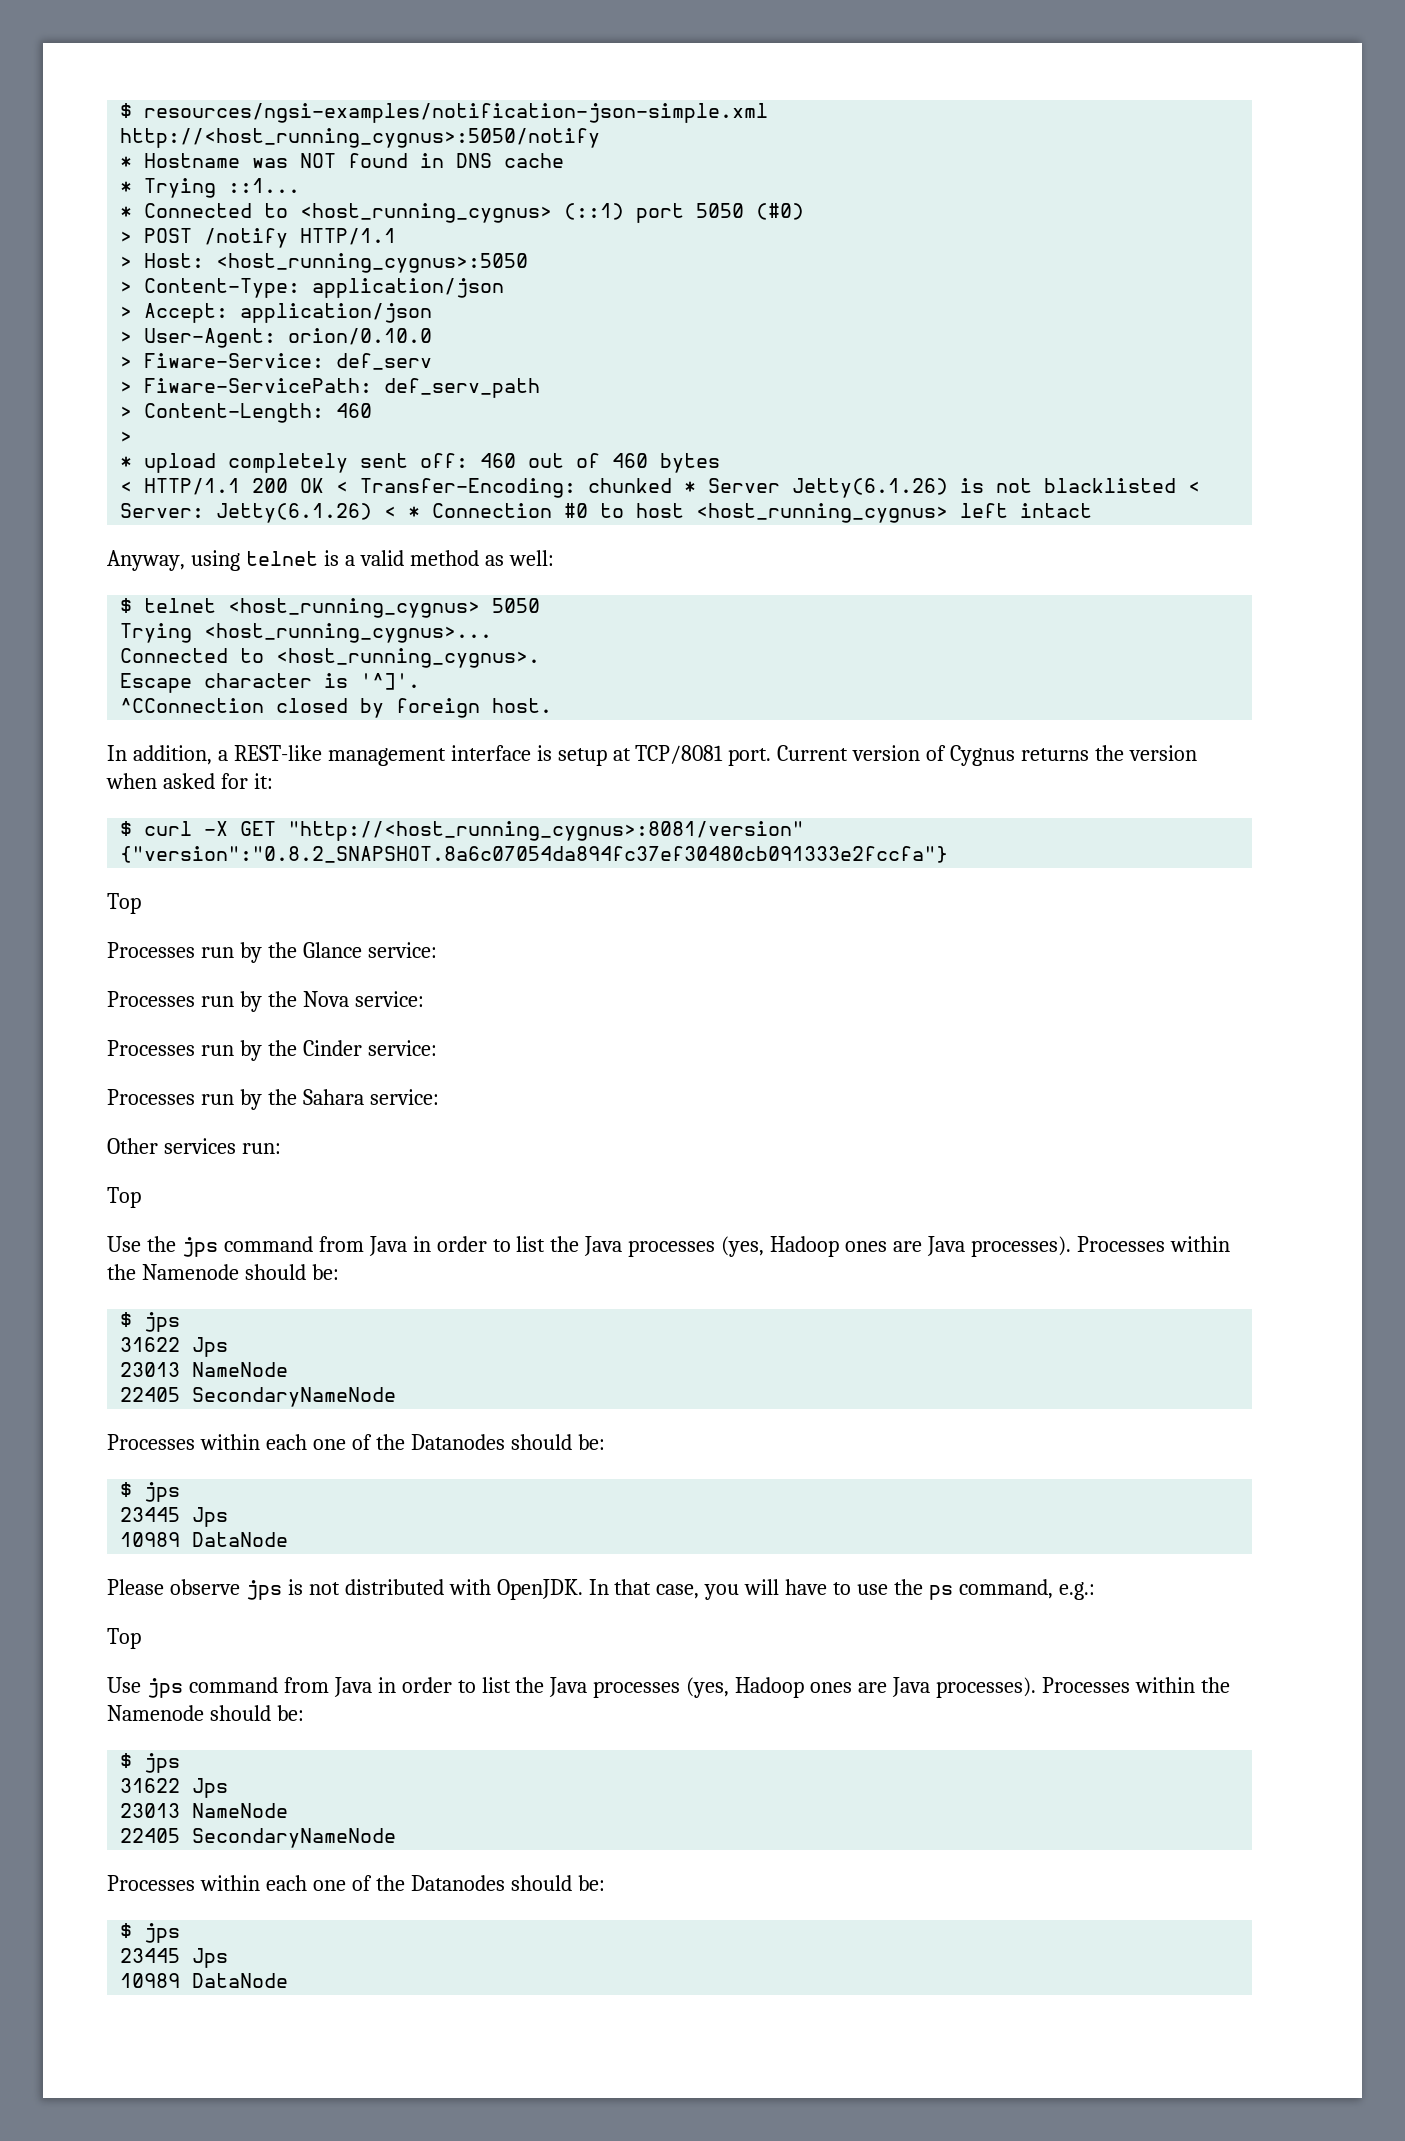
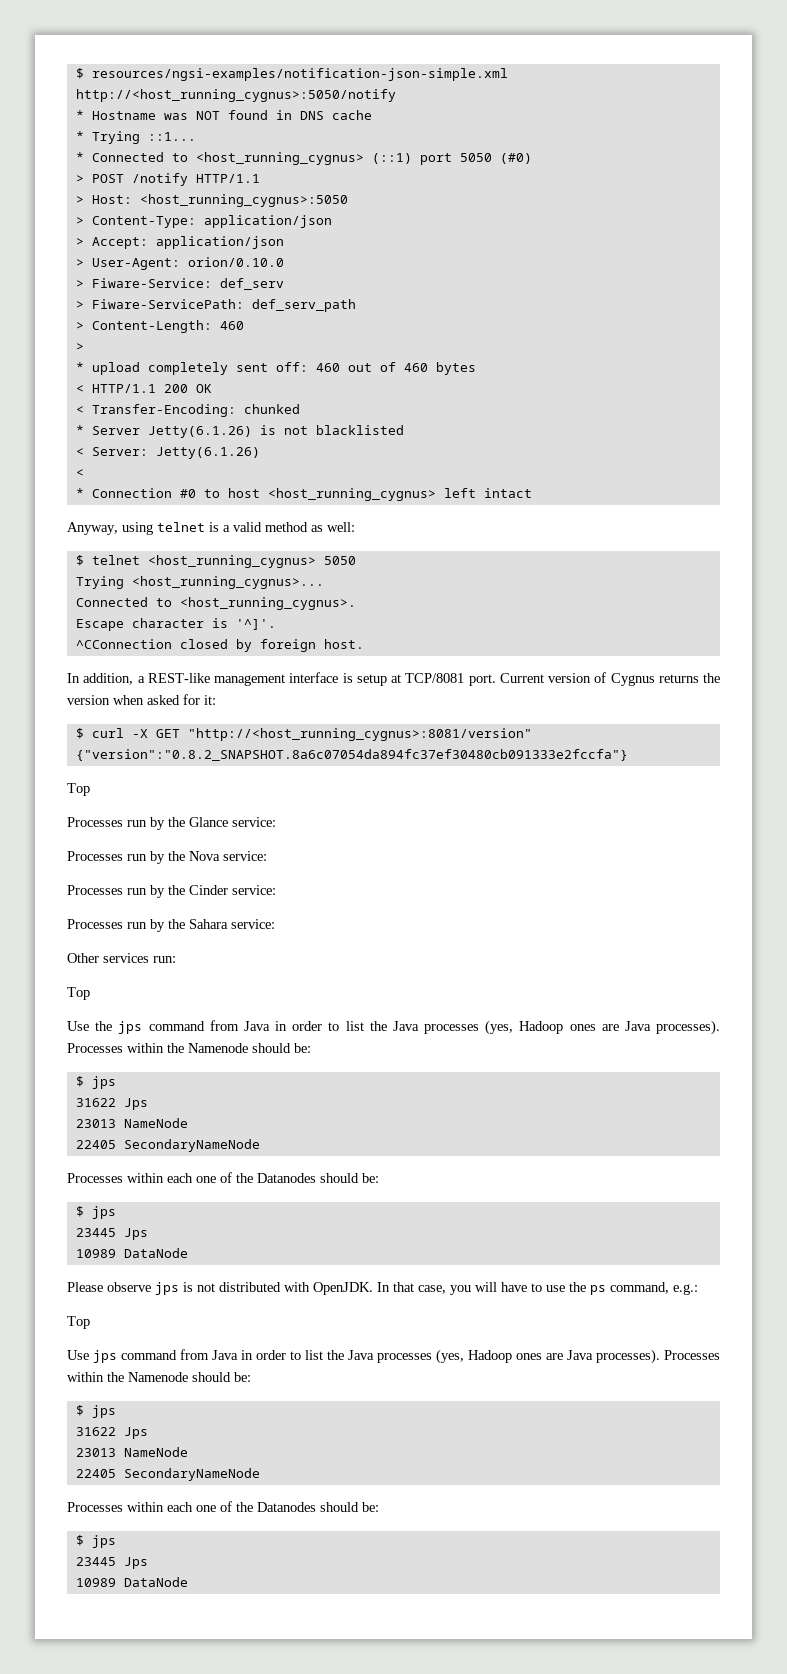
(325, 485) none -> (212, 388) //
(673, 485) none -> (300, 409) //
(1177, 485) none -> (404, 430) //
[384,506,397,518] < -> [75,469,84,477] // < //

